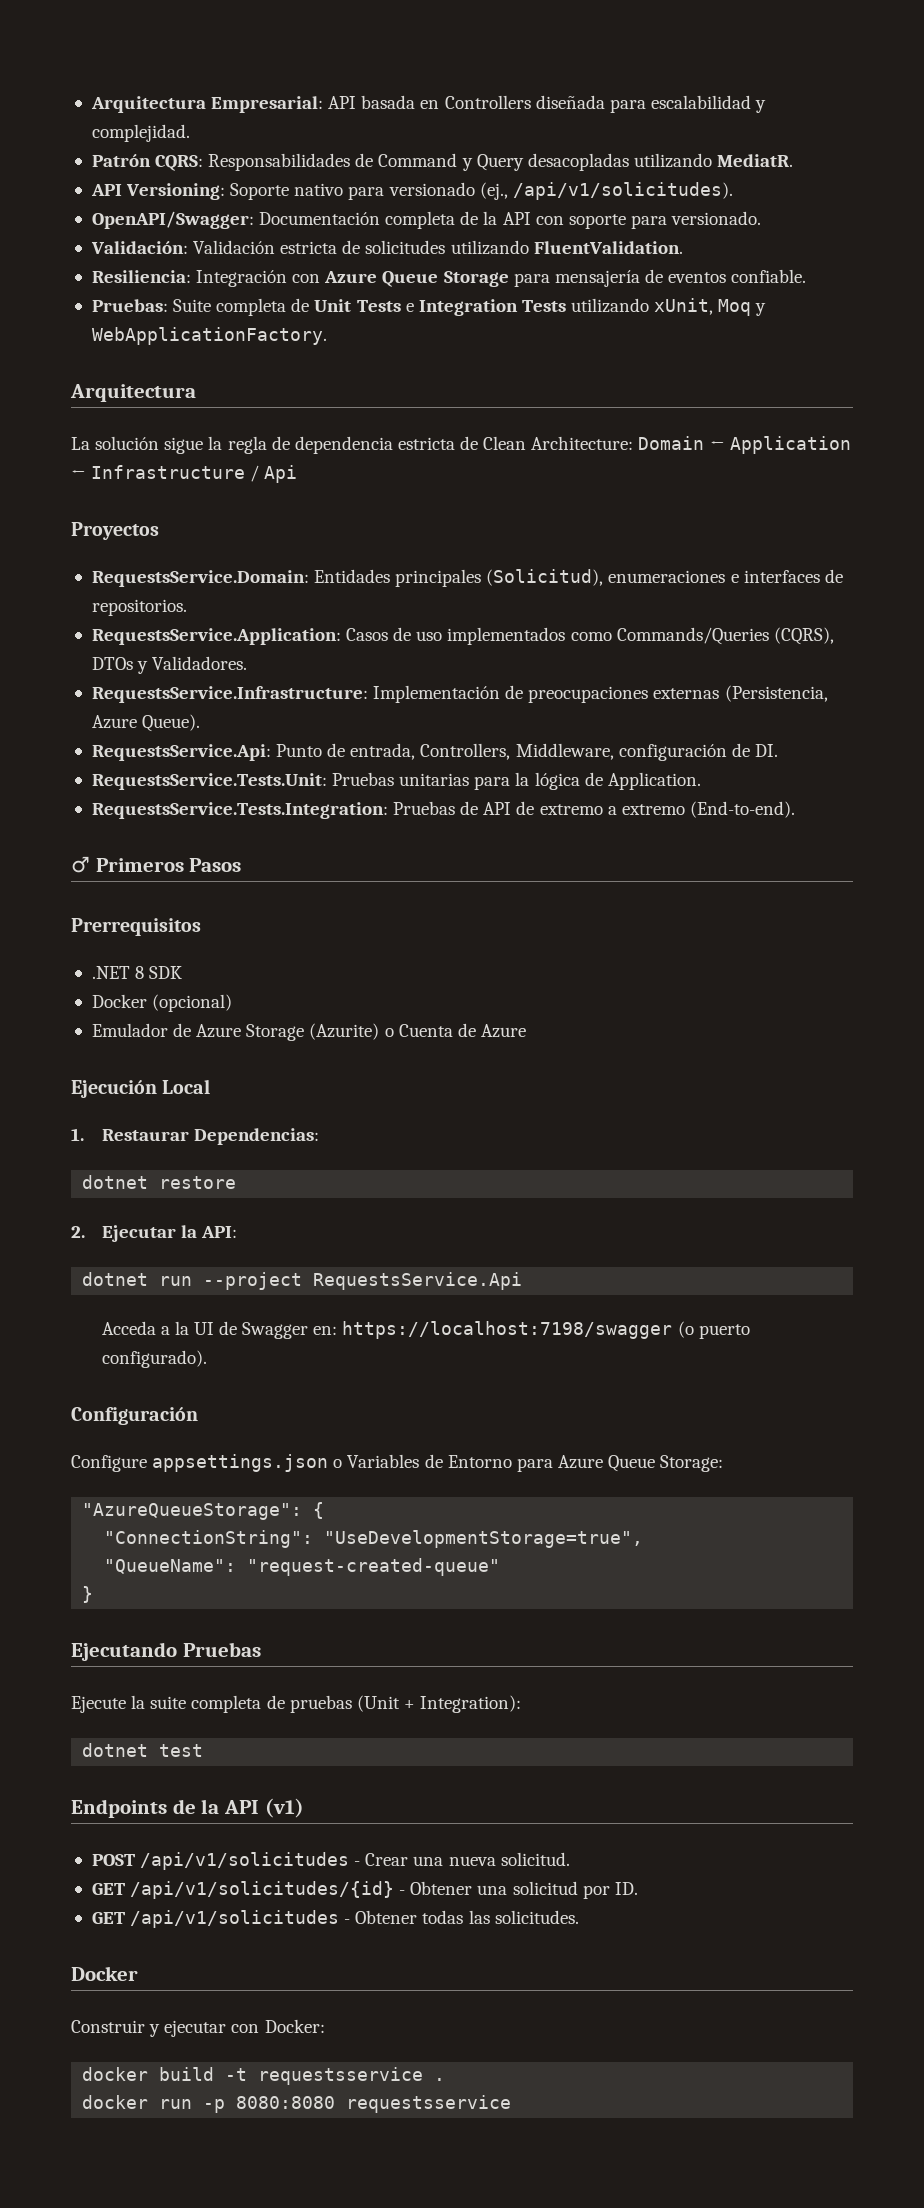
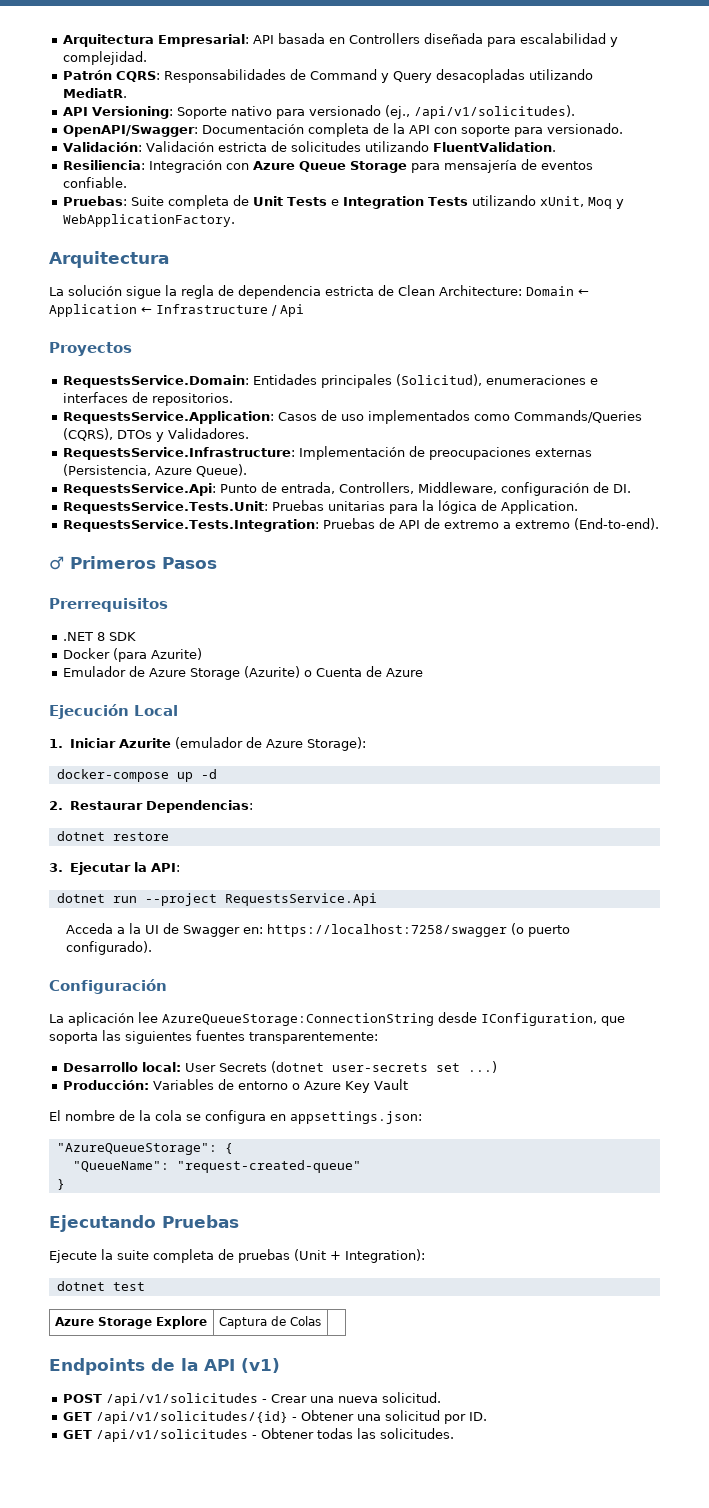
[152,994,233,1012] (opcional) -> [113,648,203,662] (para Azurite)
(84, 1134) none -> [69,737,366,751] [56,769,217,782] [49,801,63,810] Iniciar Azurite (emulador de Azure Storage): // docker-compose up -d // 2.
[71,1226,85,1238] 2. -> [49,863,63,872] 3.
[342,1321,673,1339] https://localhost:7198/swagger -> [267,924,508,937] https://localhost:7258/swagger
[71,1454,724,1472] Configure appsettings.json o Variables de Entorno para Azure Queue Storage: -> [49,1012,625,1026] [49,1030,378,1044] [63,1061,498,1073] [63,1079,409,1093] [49,1110,422,1124] La aplicación lee AzureQueueStorage:ConnectionString desde IConfiguration, que soporta las siguientes fuentes transparentemente: // Desarrollo local: User Secrets (dotnet user-secrets set ...) // Producción: Variables de entorno o Azure Key Vault // El nombre de la cola se configura en appsettings.json:
[104,1530,644,1548] // "ConnectionString": "UseDevelopmentStorage=true", -> (233, 1148) none
(204, 1750) none -> [54,1316,207,1329] [218,1316,321,1329] // Azure Storage Explore | Captura de Colas |
[71,1966,138,1981] [71,2019,325,2037] [82,2067,446,2085] [82,2095,512,2113] // Docker // Construir y ejecutar con Docker: // docker build -t requestsservice . // docker run -p 8080:8080 requestsservice -> (455, 1433) none

